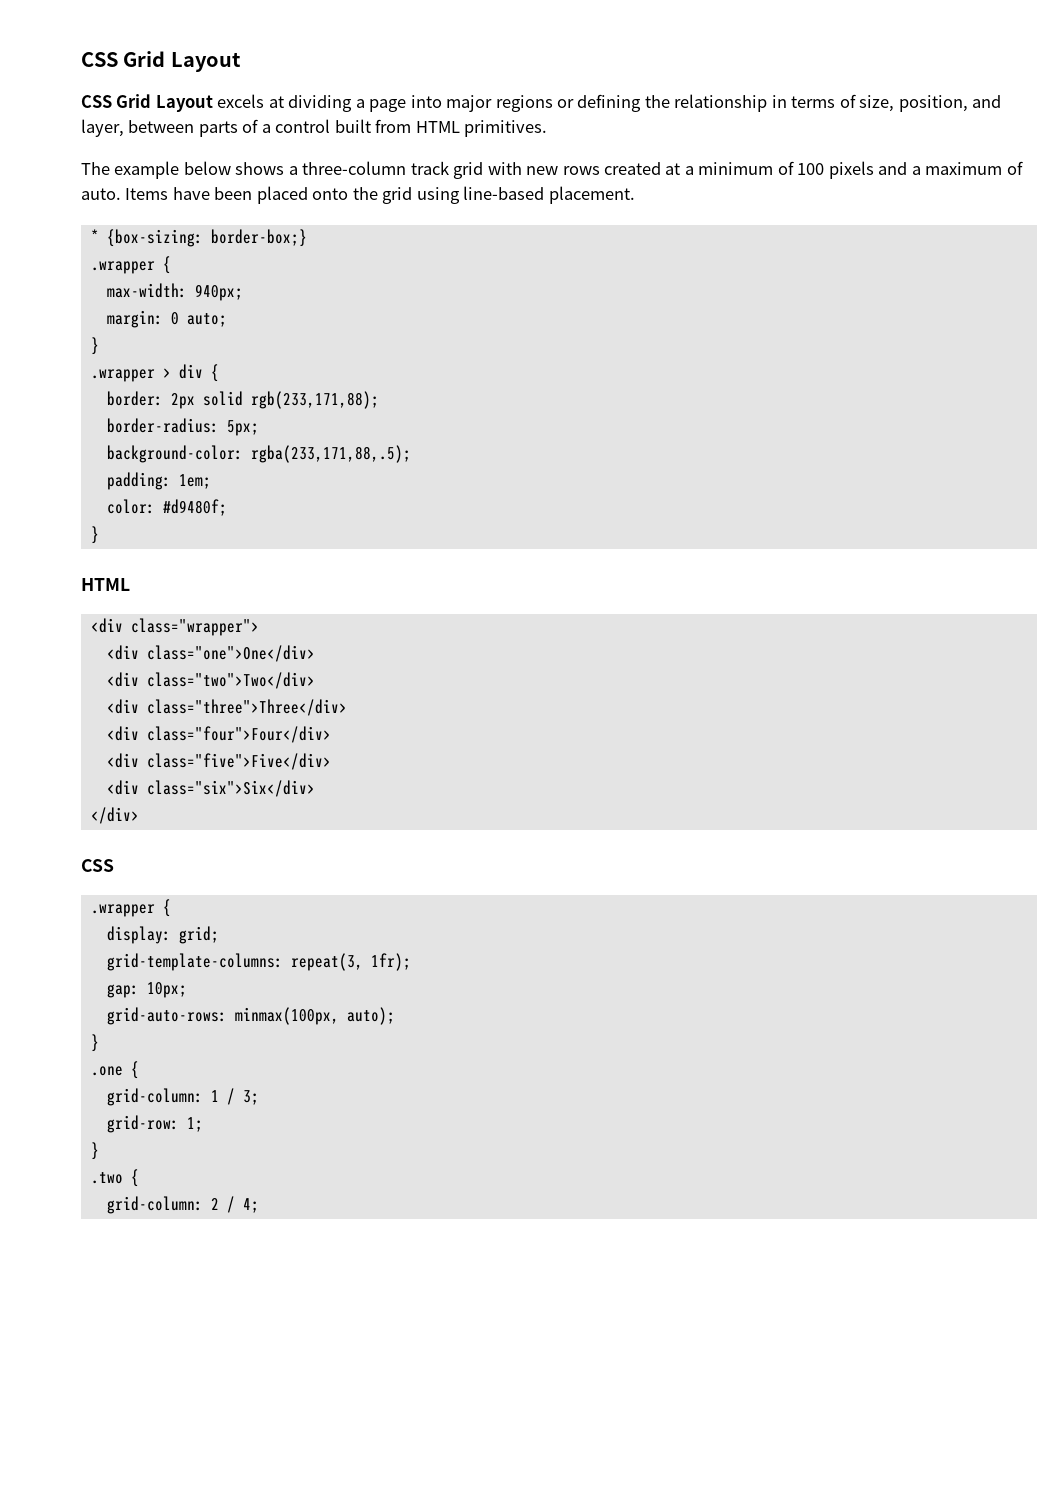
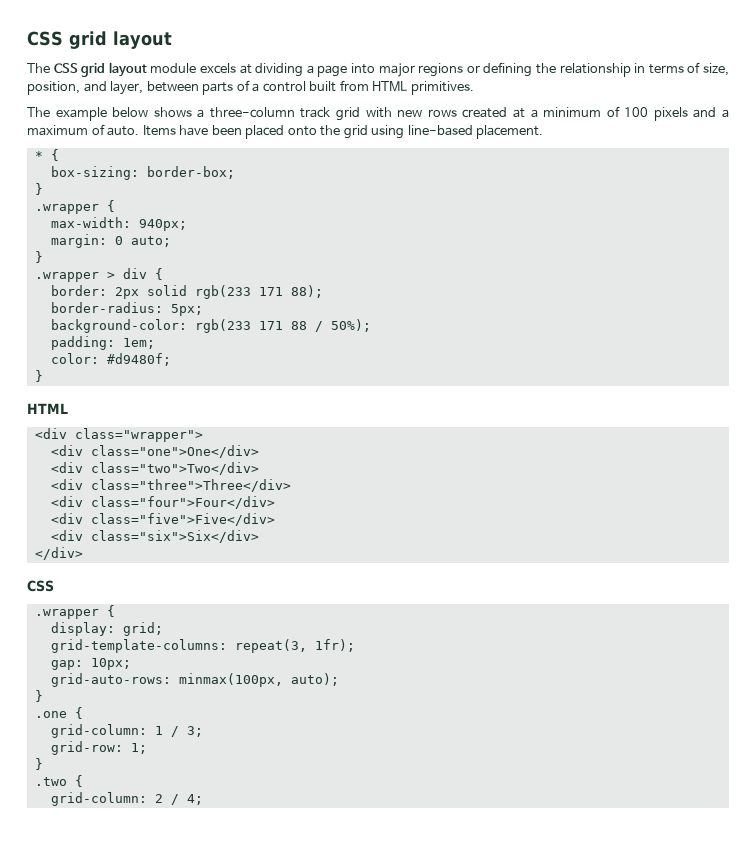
[81,51,241,72] [81,94,213,112] CSS Grid Layout // CSS Grid Layout -> [27,31,172,49] [27,62,197,77] CSS grid layout // The CSS grid layout module
[106,229,307,247] {box-sizing: border-box;} -> [50,149,59,161] [50,166,235,180] [34,183,43,195] { // box-sizing: border-box; // }
[250,391,379,409] rgb(233,171,88); -> [194,285,323,299] rgb(233 171 88);
[250,445,411,463] rgba(233,171,88,.5); -> [194,319,371,333] rgb(233 171 88 / 50%);

